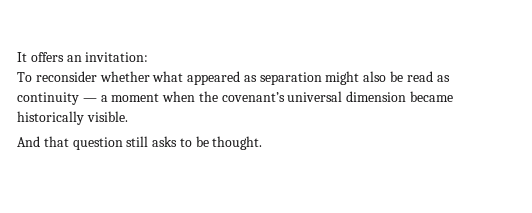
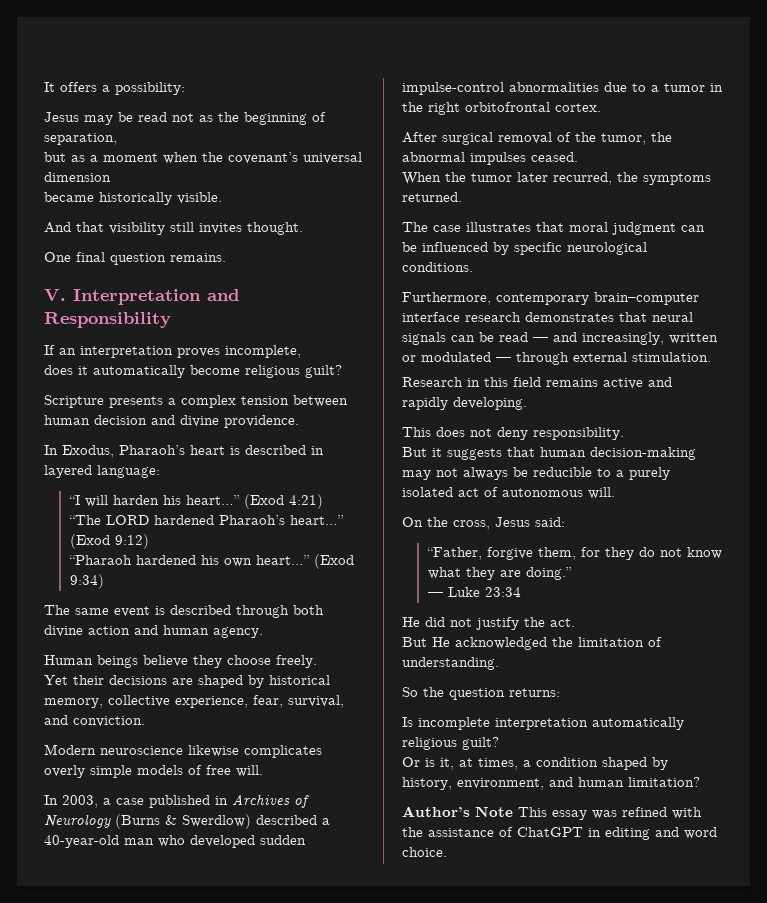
[66,52,149,62] [17,71,450,85] [17,92,97,105] an invitation: // To reconsider whether what appeared as separation might also be read as continuity — -> [102,82,185,95] [44,112,326,125] [44,133,117,145] [44,152,85,162] a possibility: // Jesus may be read not as the beginning of separation, // but as
(407, 96) none -> (111, 177) //
[72,136,263,150] question still asks to be thought. -> [109,222,303,235] [44,252,226,265] [44,289,239,305] [44,312,171,328] [44,345,301,358] [44,365,342,378] [44,395,348,408] [44,415,299,428] [44,445,324,458] [44,465,160,478] [68,494,323,509] [68,515,344,525] [69,534,149,549] [68,554,354,569] [69,574,104,589] [44,605,324,618] [44,625,263,638] [44,655,317,668] [44,675,330,688] [44,695,344,708] [44,715,145,727] [44,744,322,758] [44,765,263,778] [44,794,309,808] [44,814,330,829] [44,835,306,848] [402,82,723,95] [402,102,601,115] [402,132,672,145] [402,152,578,165] [402,172,711,185] [402,192,462,202] [402,222,705,235] [402,242,647,255] [402,262,473,272] [402,292,699,305] [402,312,693,322] [402,332,718,345] [402,352,711,365] [402,377,672,389] [402,397,527,410] [402,427,624,440] [402,447,696,460] [402,467,670,480] [402,487,615,499] [402,517,565,530] [426,547,722,560] [427,567,572,580] [427,587,521,597] [402,617,575,630] [402,637,662,650] [402,657,499,670] [402,687,560,700] [402,717,684,730] [402,737,499,750] [402,757,668,770] [402,777,700,790] [402,806,702,820] [402,827,717,840] [402,847,447,857] visibility still invites thought. // One final question remains. // V. Interpretation and Responsibility // If an interpretation proves incomplete, // does it automatically become religious guilt? // Scripture presents a complex tension between human decision and divine providence. // In Exodus, Pharaoh’s heart is described in layered language: // “I will harden his heart…” (Exod 4:21) // “The LORD hardened Pharaoh’s heart…” (Exod 9:12) // “Pharaoh hardened his own heart…” (Exod 9:34) // The same event is described through both divine action and human agency. // Human beings believe they choose freely. // Yet their decisions are shaped by historical memory, collective experience, fear, survival, and conviction. // Modern neuroscience likewise complicates overly simple models of free will. // In 2003, a case published in Archives of Neurology (Burns & Swerdlow) described a 40-year-old man who developed sudden impulse-control abnormalities due to a tumor in the right orbitofrontal cortex. // After surgical removal of the tumor, the abnormal impulses ceased. // When the tumor later recurred, the symptoms returned. // The case illustrates that moral judgment can be influenced by specific neurological conditions. // Furthermore, contemporary brain–computer interface research demonstrates that neural signals can be read — and increasingly, written or modulated — through external stimulation. // Research in this field remains active and rapidly developing. // This does not deny responsibility. // But it suggests that human decision-making may not always be reducible to a purely isolated act of autonomous will. // On the cross, Jesus said: // “Father, forgive them, for they do not know what they are doing.” // — Luke 23:34 // He did not justify the act. // But He acknowledged the limitation of understanding. // So the question returns: // Is incomplete interpretation automatically religious guilt? // Or is it, at times, a condition shaped by history, environment, and human limitation? // Author’s Note This essay was refined with the assistance of ChatGPT in editing and word choice.

